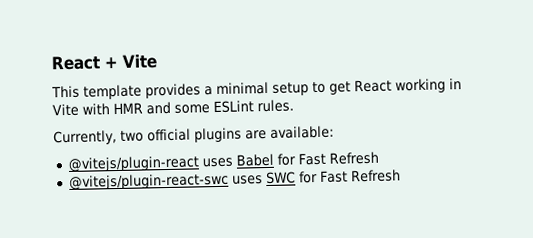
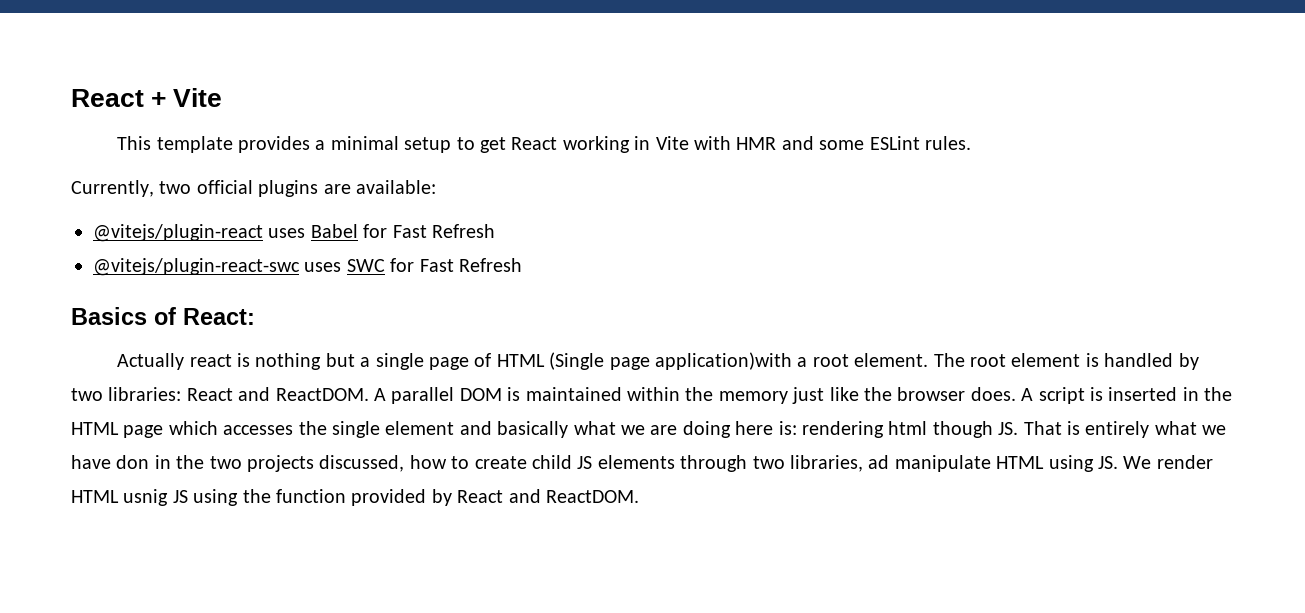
(401, 176) none -> [71,307,255,325] [117,352,1199,370] [71,387,1233,404] [71,421,1227,438] [71,455,1213,472] [71,489,639,506] // Basics of React: // Actually react is nothing but a single page of HTML (Single page application)with a root element. The root element is handled by two libraries: React and ReactDOM. A parallel DOM is maintained within the memory just like the browser does. A script is inserted in the HTML page which accesses the single element and basically what we are doing here is: rendering html though JS. That is entirely what we have don in the two projects discussed, how to create child JS elements through two libraries, ad manipulate HTML using JS. We render HTML usnig JS using the function provided by React and ReactDOM.

